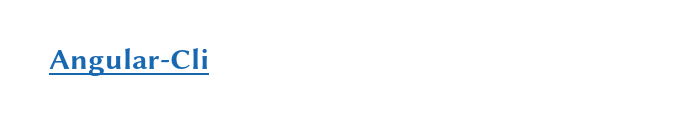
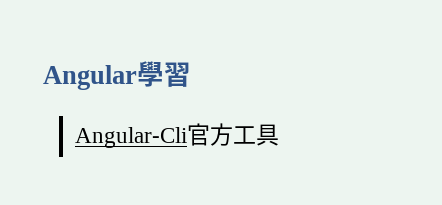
[49,48,209,76] Angular-Cli -> [43,61,191,90] [75,123,280,148] Angular學習 // Angular-Cli官方工具

